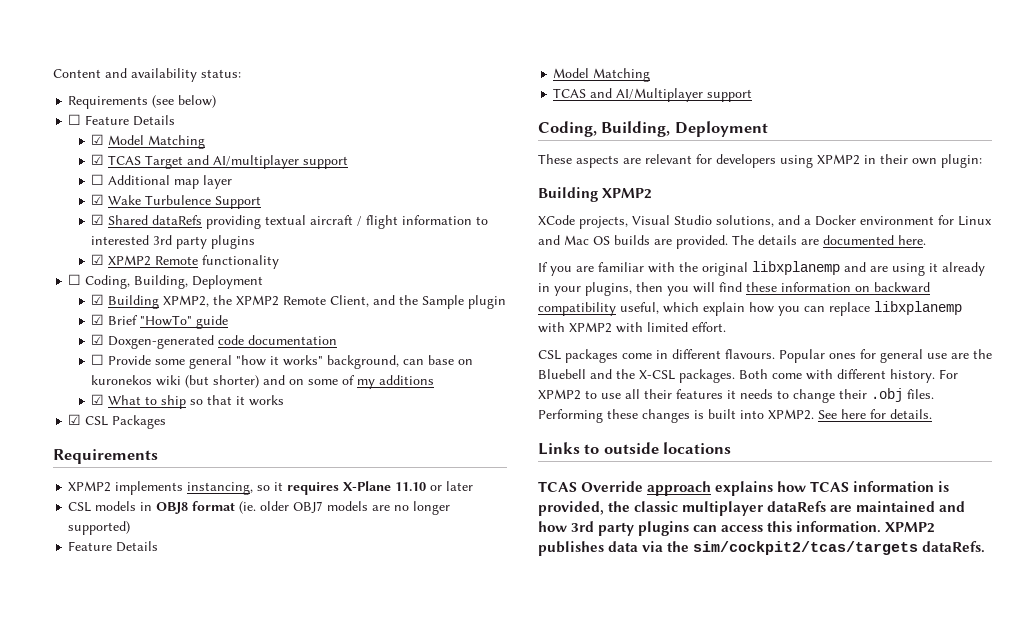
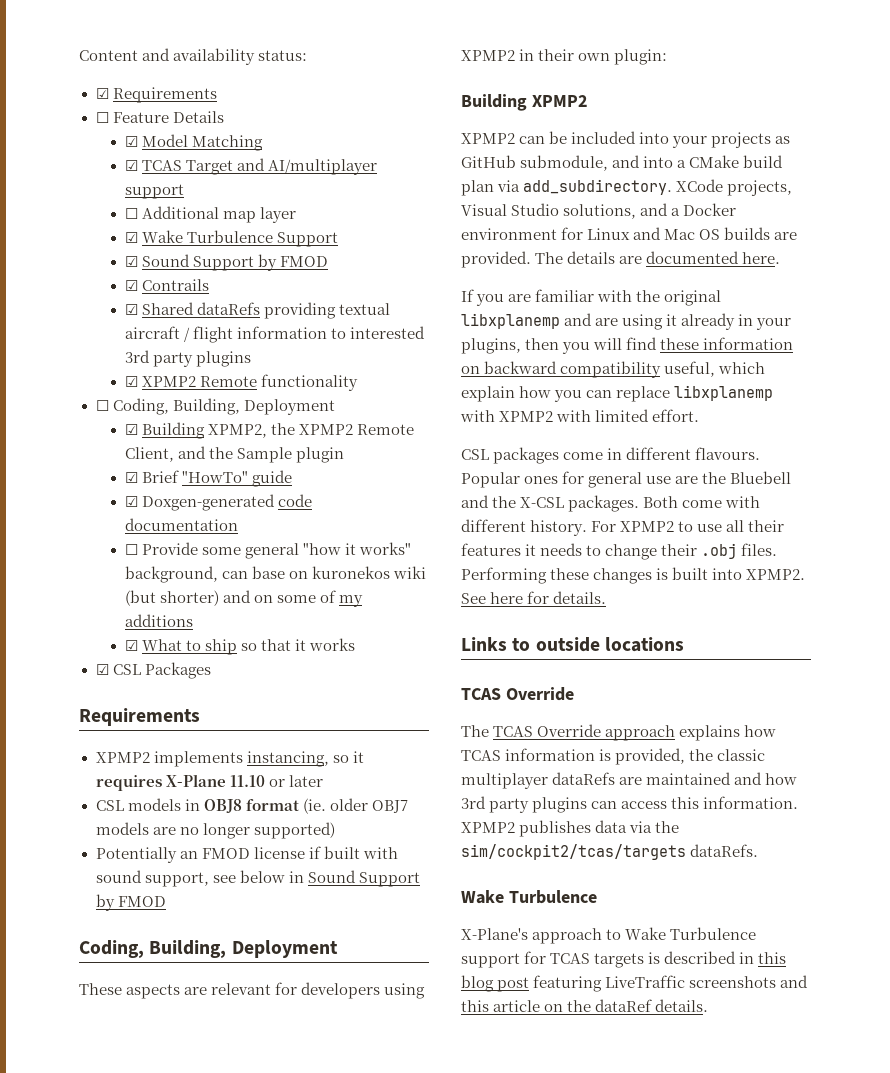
[68,95,217,109] Requirements (see below) -> [95,87,217,103] ☑ Requirements
(262, 202) none -> [124,254,329,271] [124,279,209,291] // ☑ Sound Support by FMOD // ☑ Contrails
[68,541,159,552] [553,68,651,82] [553,88,753,102] Feature Details // Model Matching // TCAS and AI/Multiplayer support -> [95,846,398,863] [95,870,420,887] [95,894,166,911] Potentially an FMOD license if built with sound support, see below in Sound Support by FMOD
(653, 193) none -> [461,131,791,148] [461,155,784,171] [461,179,673,196] XPMP2 can be included into your projects as GitHub submodule, and into a CMake build plan via add_subdirectory.
(644, 486) none -> [461,724,602,737] // The TCAS Override
(986, 547) none -> [461,890,597,904] [461,927,757,944] [461,951,787,968] [461,975,809,992] [461,999,709,1012] // Wake Turbulence // X-Plane's approach to Wake Turbulence support for TCAS targets is described in this blog post featuring LiveTraffic screenshots and this article on the dataRef details.

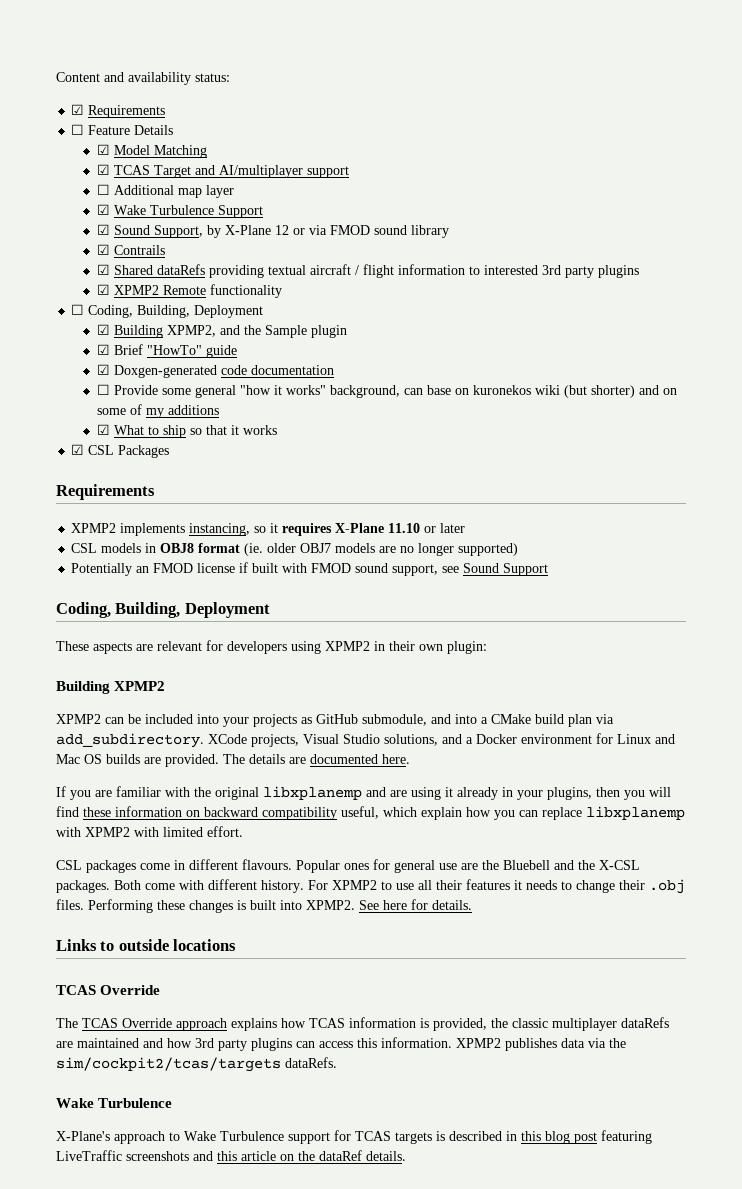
[192,254,329,271] Support by FMOD -> [153,225,449,238] Support, by X-Plane 12 or via FMOD sound library
[271,423,415,435] [124,447,174,462] the XPMP2 Remote Client, -> (216, 331) none
(398, 853) none -> [311,563,352,573] FMOD
[239,870,420,887] [95,894,166,911] below in Sound Support by FMOD -> [463,563,549,576] Sound Support

